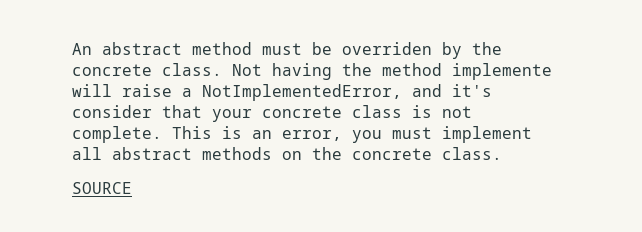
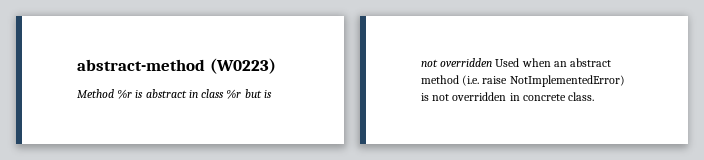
[72,42,502,59] [72,63,552,80] [72,84,492,101] [72,105,472,122] [72,126,532,143] [72,147,502,160] [72,182,132,194] An abstract method must be overriden by the concrete class. Not having the method implemente will raise a NotImplementedError, and it's consider that your concrete class is not complete. This is an error, you must implement all abstract methods on the concrete class. // SOURCE -> [77,58,276,74] [77,89,272,99] [421,58,612,67] [421,75,625,87] [421,92,595,101] abstract-method (W0223) // Method %r is abstract in class %r but is not overridden Used when an abstract method (i.e. raise NotImplementedError) is not overridden in concrete class.

